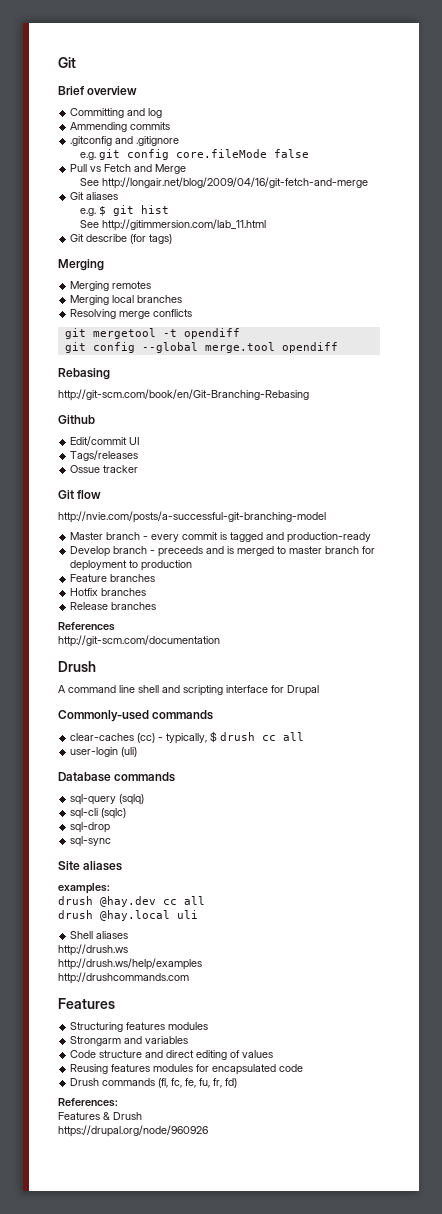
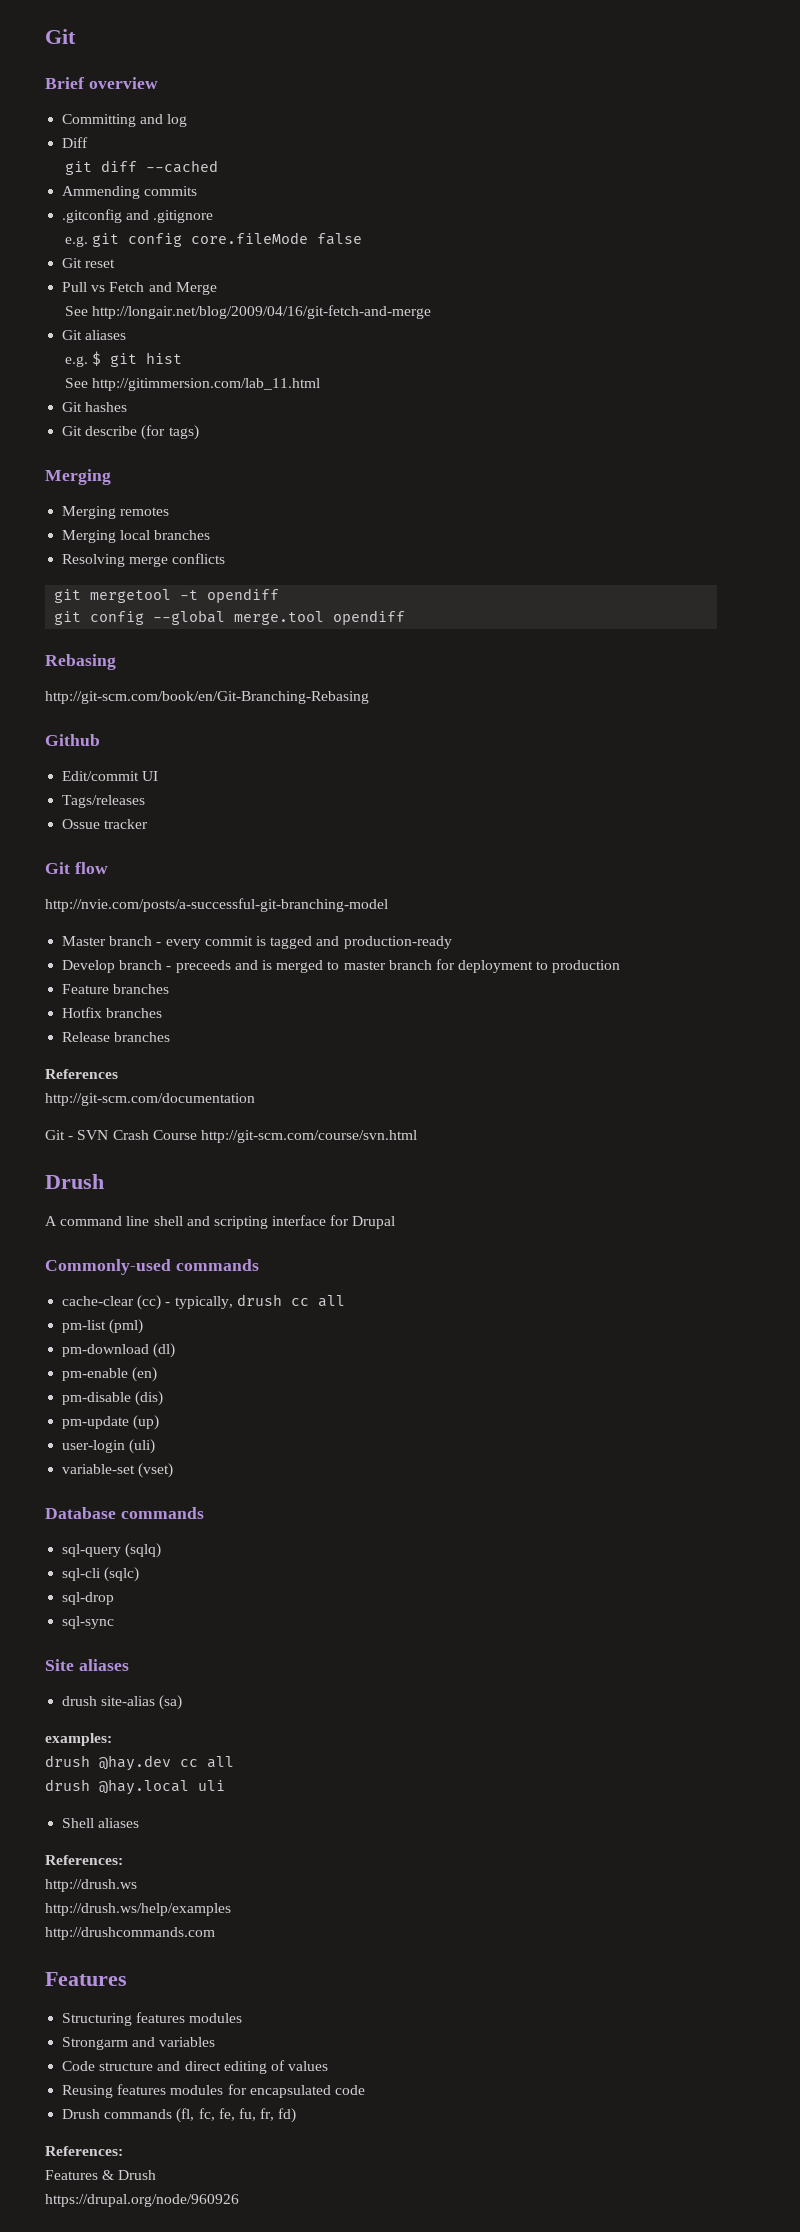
(163, 113) none -> [62,137,89,148] [64,160,218,175] // Diff // git diff --cached
(309, 153) none -> [62,258,116,268] // Git reset
(266, 225) none -> [62,402,128,412] // Git hashes
(220, 641) none -> [45,1130,417,1143] // Git - SVN Crash Course http://git-scm.com/course/svn.html
[70,733,135,741] clear-caches -> [62,1296,135,1306] cache-clear
[210,731,218,743] $ -> (233, 1302) none
(305, 736) none -> [62,1319,144,1334] [62,1343,176,1358] [62,1367,158,1382] [62,1391,164,1406] [62,1415,160,1430] // pm-list (pml) // pm-download (dl) // pm-enable (en) // pm-disable (dis) // pm-update (up)
(138, 752) none -> [62,1463,174,1478] // variable-set (vset)
(123, 866) none -> [62,1695,183,1710] // drush site-alias (sa)
(129, 935) none -> [45,1855,123,1865] // References:

